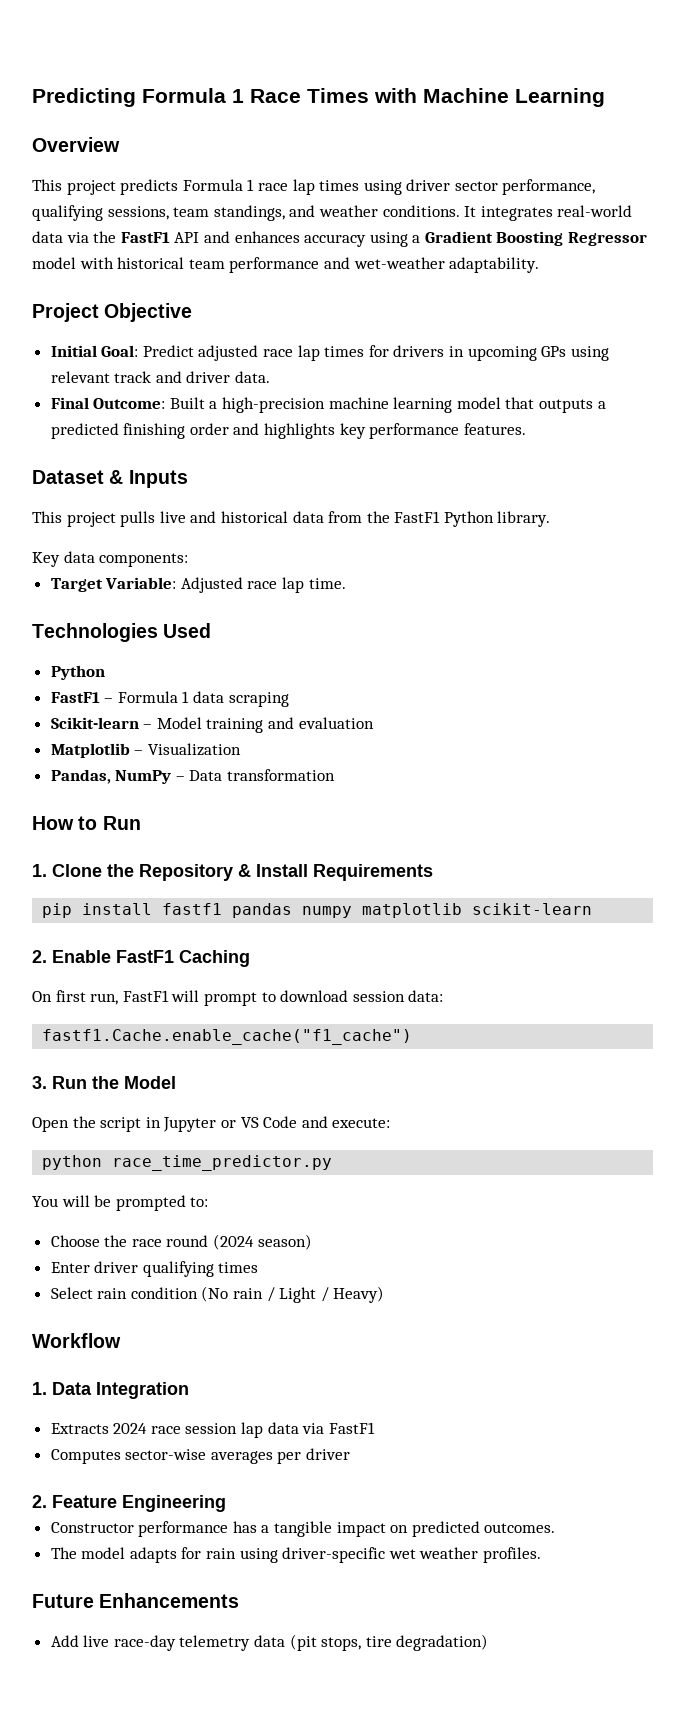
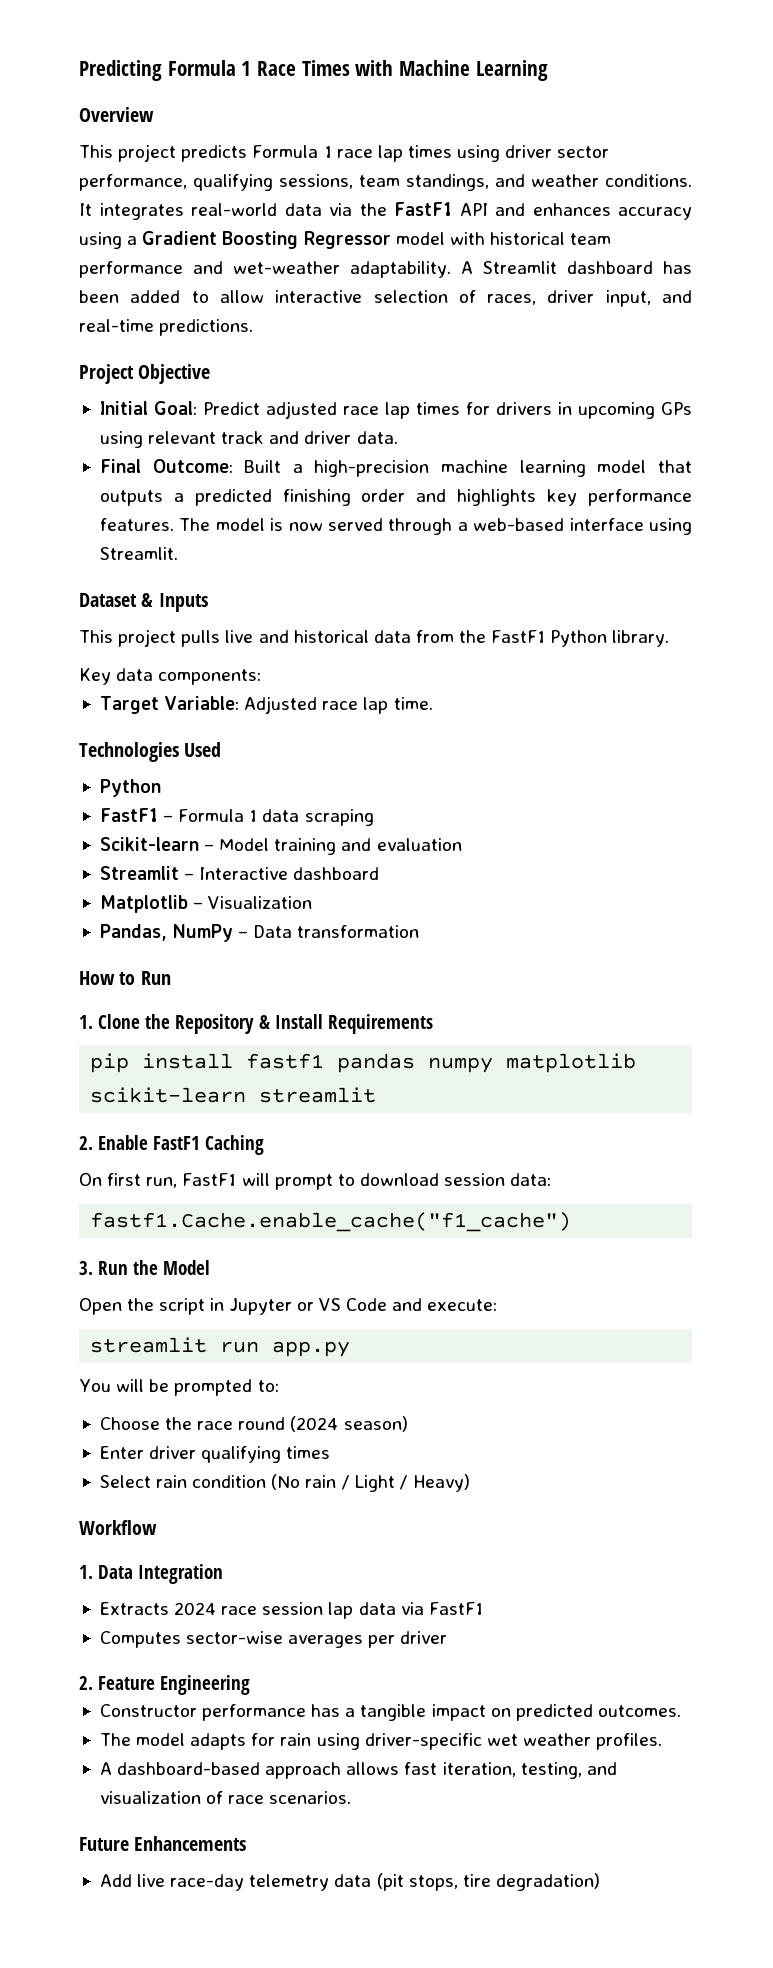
(540, 265) none -> [461,261,692,274] [79,290,692,307] [79,319,254,336] A Streamlit dashboard has been added to allow interactive selection of races, driver input, and real-time predictions.
(526, 429) none -> [179,518,693,535] [99,547,178,560] The model is now served through a web-based interface using Streamlit.
(374, 723) none -> [99,866,380,880] // Streamlit – Interactive dashboard
(593, 909) none -> [259,1087,377,1103] streamlit
[42,1155,333,1171] python race_time_predictor.py -> [90,1337,351,1357] streamlit run app.py
(542, 1555) none -> [99,1762,617,1779] [99,1791,352,1804] // A dashboard-based approach allows fast iteration, testing, and visualization of race scenarios.

